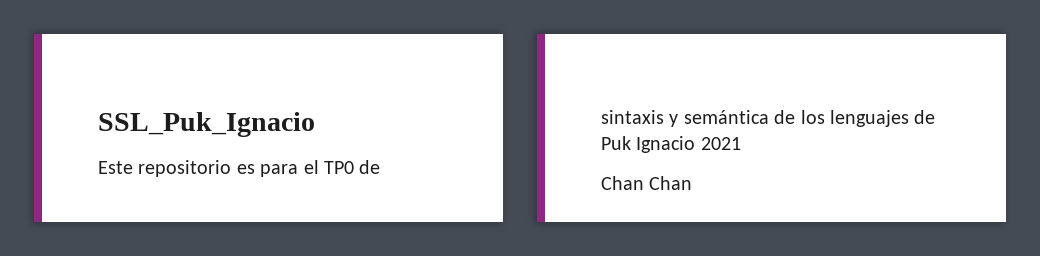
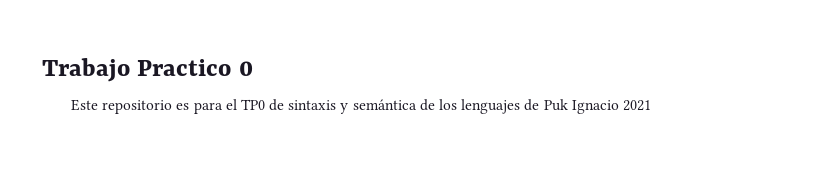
[98,112,315,137] SSL_Puk_Ignacio -> [42,58,253,82] Trabajo Practico 0
[601,176,693,190] // Chan Chan -> (651, 105) none

